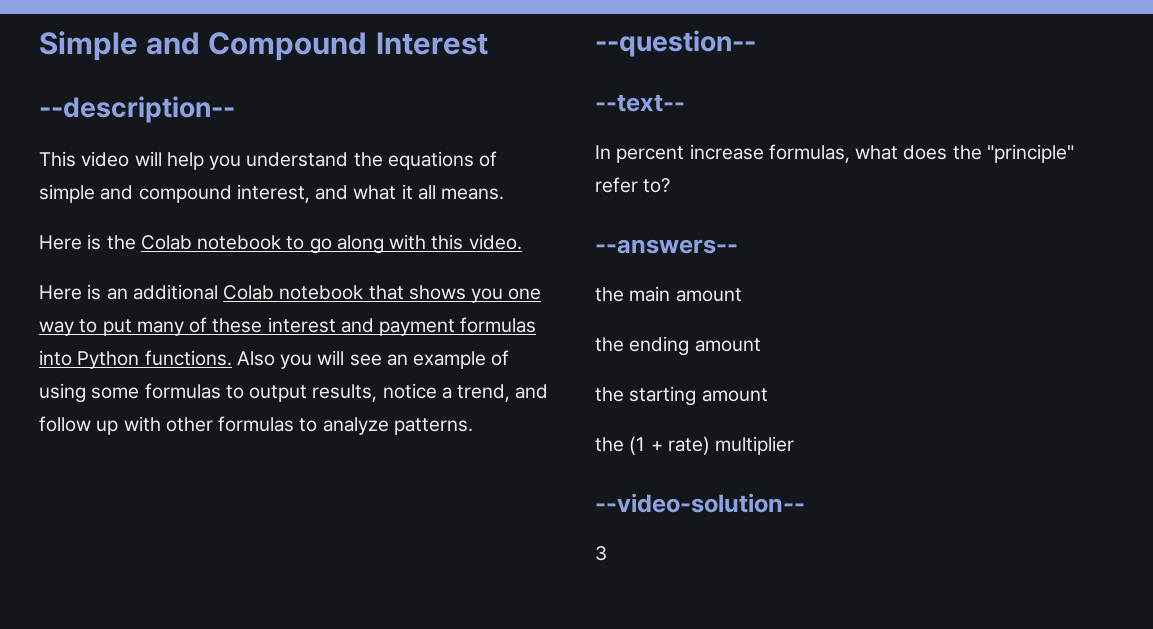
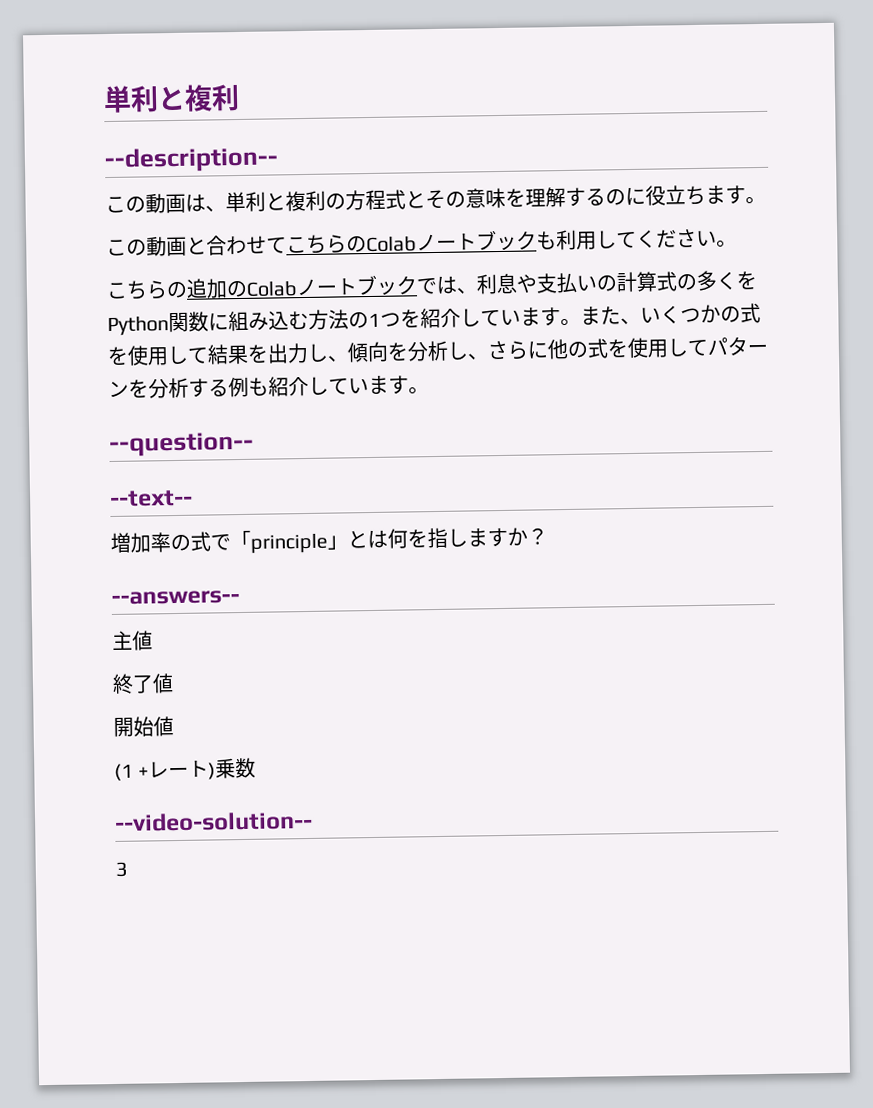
[39,31,488,61] [39,96,235,123] [39,151,498,170] [39,184,505,203] [39,234,522,254] [39,284,542,303] [39,317,537,336] [39,350,510,369] [39,383,549,403] [39,416,473,435] [595,30,756,57] [595,94,685,112] [595,144,1074,163] [595,177,671,193] [595,239,738,254] [595,286,742,302] [595,336,761,356] [595,386,768,406] [595,436,795,455] Simple and Compound Interest // --description-- // This video will help you understand the equations of simple and compound interest, and what it all means. // Here is the Colab notebook to go along with this video. // Here is an additional Colab notebook that shows you one way to put many of these interest and payment formulas into Python functions. Also you will see an example of using some formulas to output results, notice a trend, and follow up with other formulas to analyze patterns. // --question-- // --text-- // In percent increase formulas, what does the "principle" refer to? // --answers-- // the main amount // the ending amount // the starting amount // the (1 + rate) multiplier -> [103,83,240,114] [104,146,279,174] [105,185,766,214] [106,228,737,257] [106,270,757,300] [107,302,761,337] [107,336,768,366] [108,375,429,399] [109,431,254,458] [109,489,193,508] [110,527,548,554] [111,590,240,605] [112,630,153,651] [112,673,174,694] [113,716,174,737] [114,757,257,781] 単利と複利 // --description-- // この動画は、単利と複利の方程式とその意味を理解するのに役立ちます。 // この動画と合わせてこちらのColabノートブックも利用してください。 // こちらの追加のColabノートブックでは、利息や支払いの計算式の多くをPython関数に組み込む方法の1つを紹介しています。また、いくつかの式を使用して結果を出力し、傾向を分析し、さらに他の式を使用してパターンを分析する例も紹介しています。 // --question-- // --text-- // 増加率の式で「principle」とは何を指しますか？ // --answers-- // 主値 // 終了値 // 開始値 // (1 +レート)乗数

